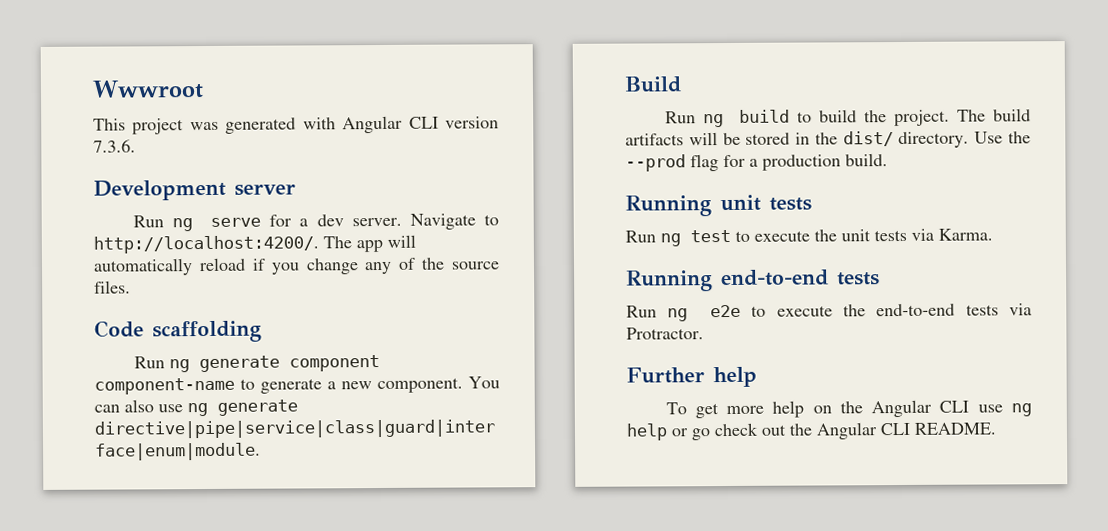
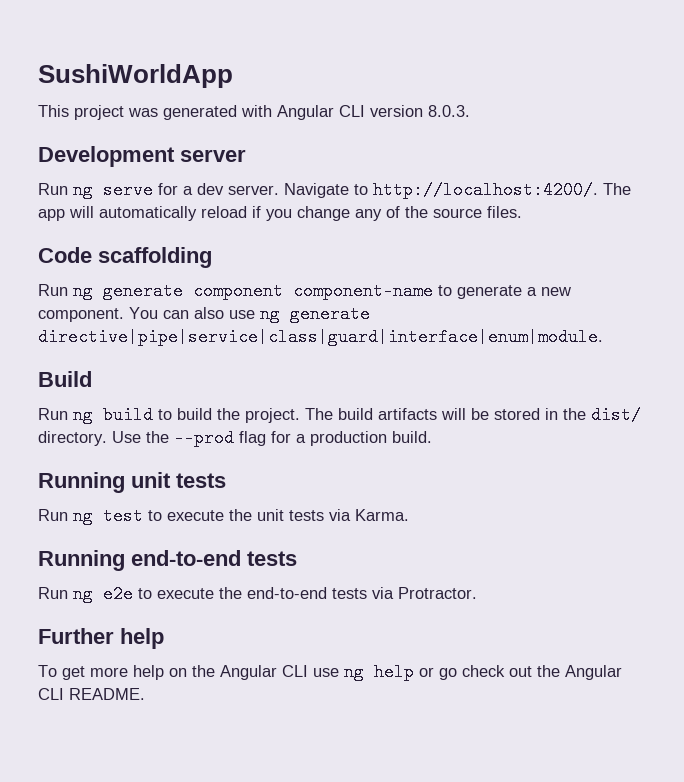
[92,80,204,99] Wwwroot -> [38,64,233,88] SushiWorldApp
[93,139,136,153] 7.3.6. -> [428,105,470,117] 8.0.3.

